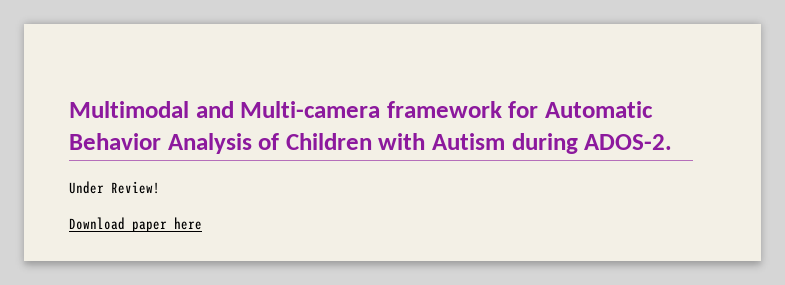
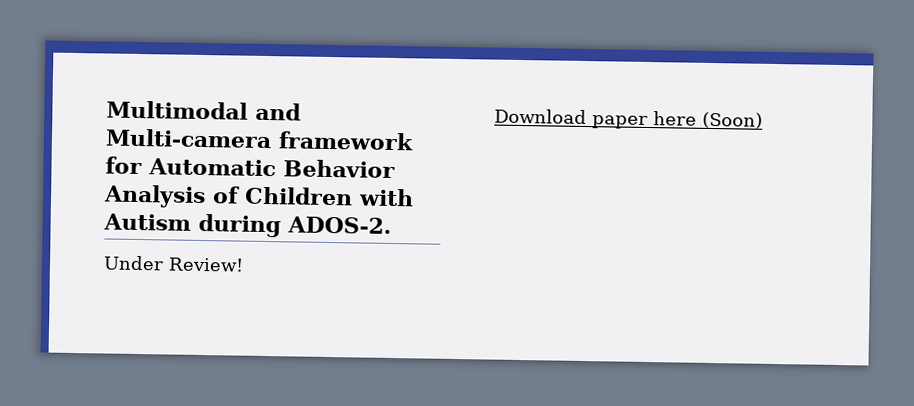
(202, 223) none -> [702,111,763,129] (Soon)

